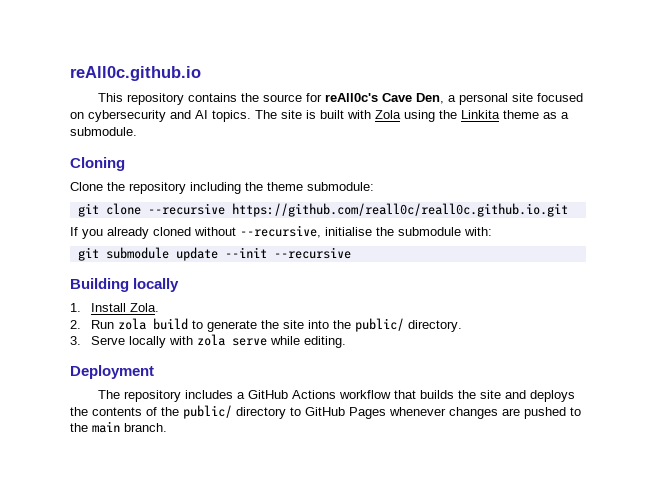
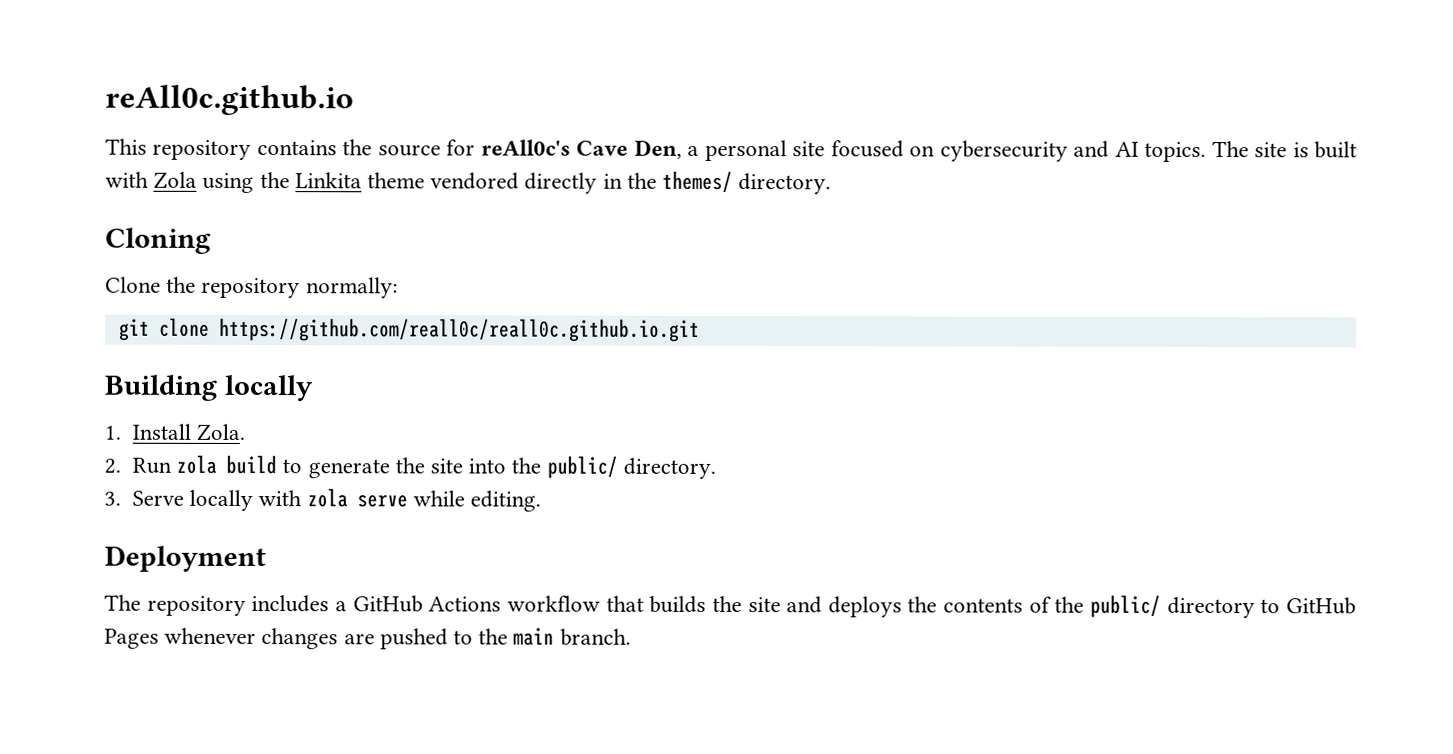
[543,112,569,119] [70,127,137,136] as a submodule. -> [430,170,832,195] vendored directly in the themes/ directory.
[190,182,374,194] including the theme submodule: -> [305,277,398,299] normally:
[147,203,225,215] --recursive -> (210, 327) none
[70,225,492,239] [77,247,351,261] // If you already cloned without --recursive, initialise the submodule with: // git submodule update --init --recursive -> (700, 329) none

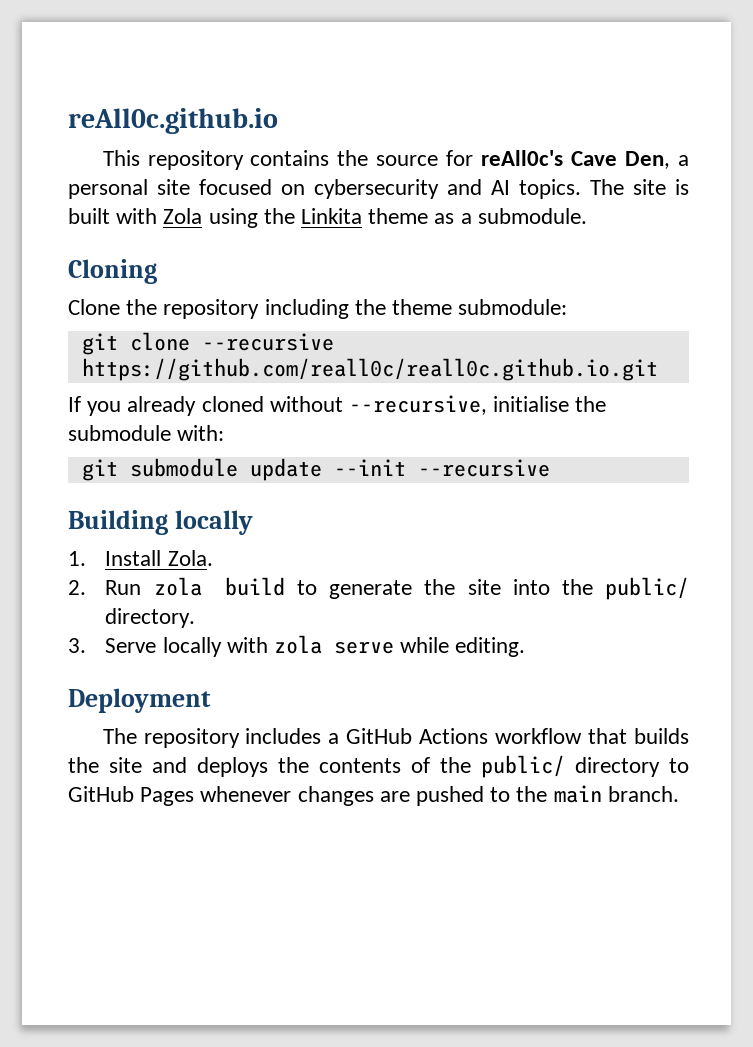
[430,170,832,195] vendored directly in the themes/ directory. -> [434,208,587,224] as a submodule.
[305,277,398,299] normally: -> [264,299,568,319] including the theme submodule:
(210, 327) none -> [201,333,334,351] --recursive
(700, 329) none -> [68,395,607,416] [68,425,225,441] [81,458,550,481] // If you already cloned without --recursive, initialise the submodule with: // git submodule update --init --recursive

